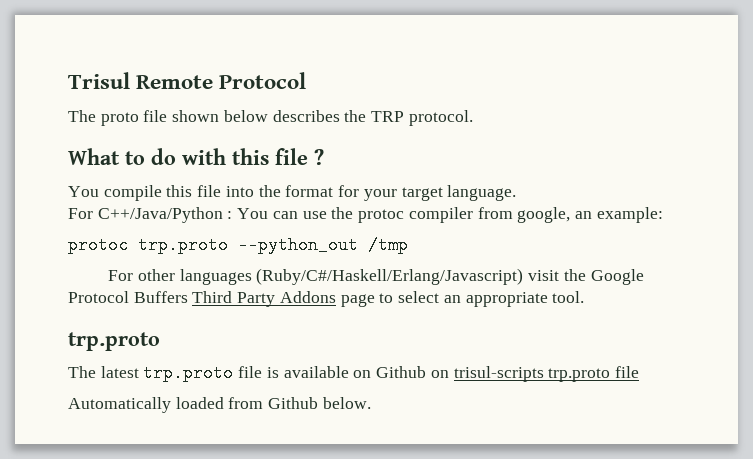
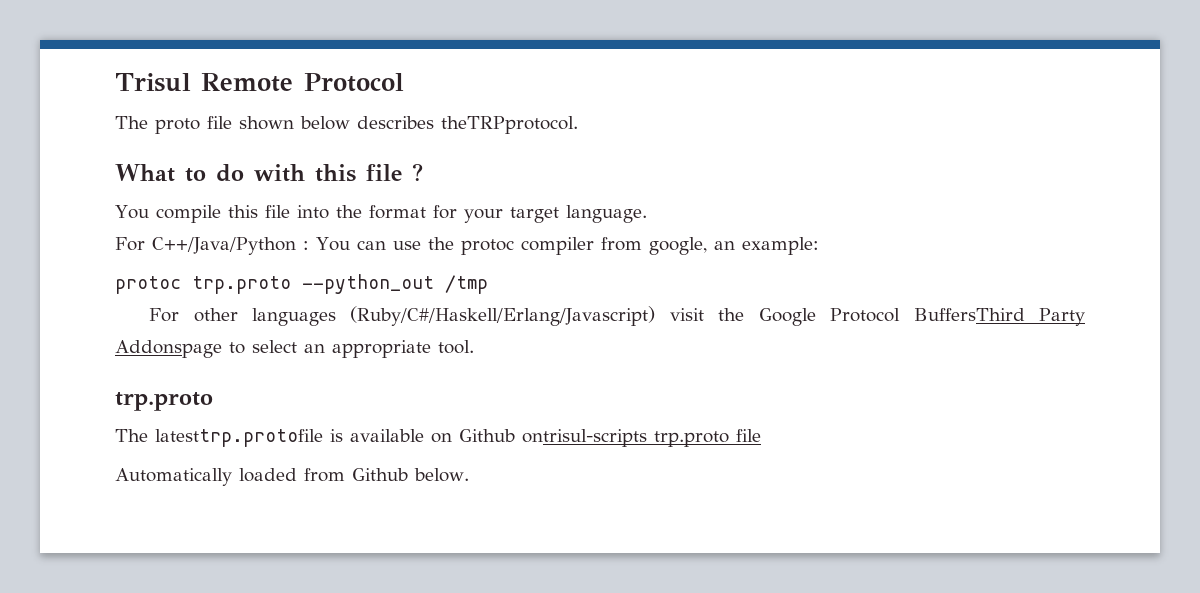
[344,110,473,126] the TRP protocol. -> [441,116,578,134] theTRPprotocol.
[133,291,375,307] Buffers Third Party Addons page -> [913,308,1085,326] [115,340,222,358] BuffersThird Party Addonspage
[100,364,263,382] latest trp.proto file -> [155,429,323,447] latesttrp.protofile
[430,366,544,382] on trisul-scripts -> [522,429,647,447] ontrisul-scripts

